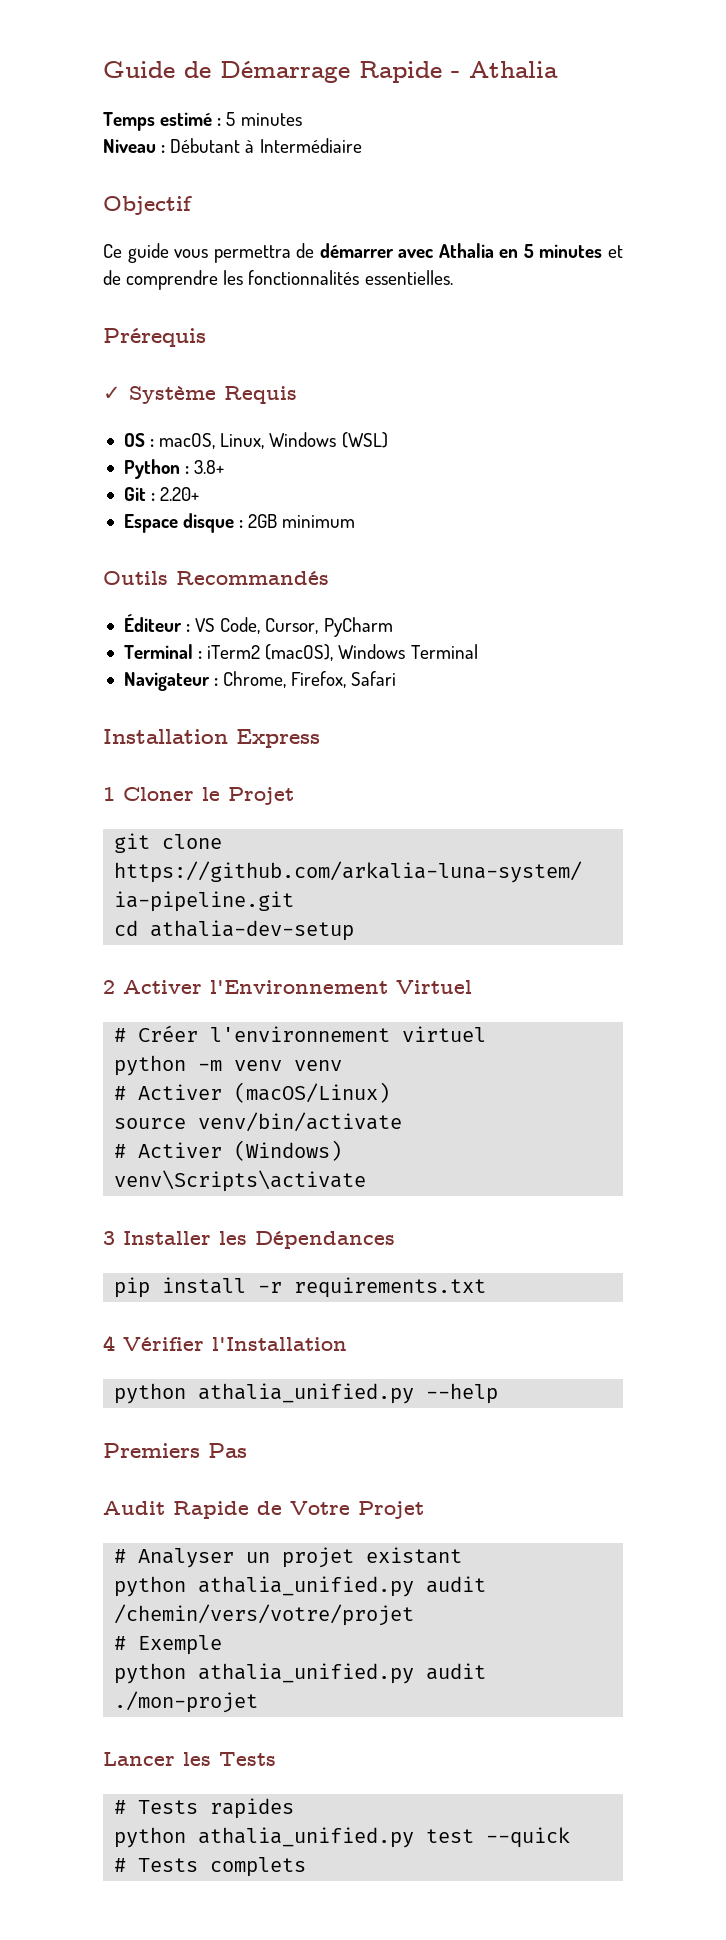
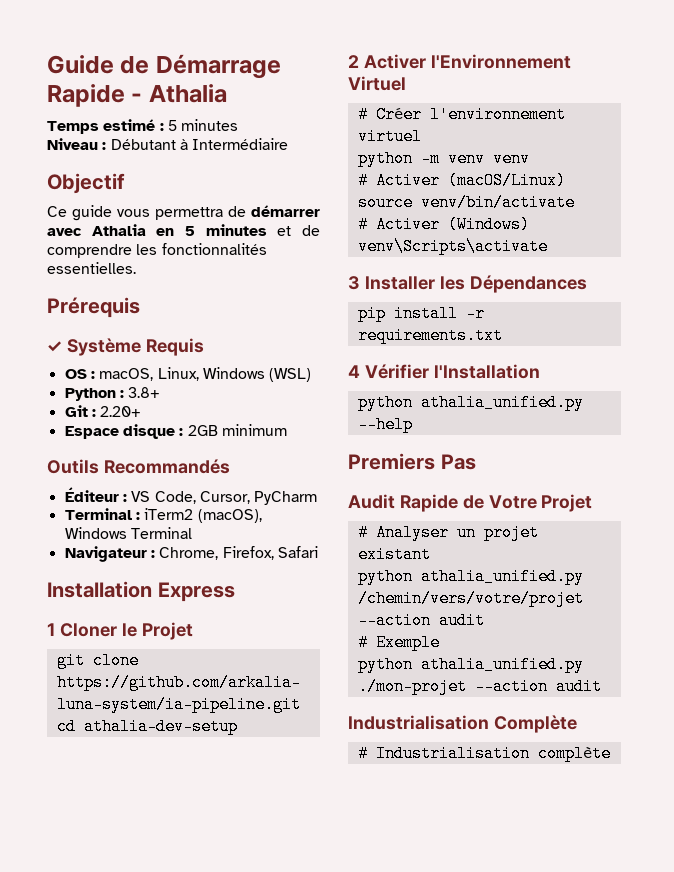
[426,1576,487,1593] [114,1604,415,1626] audit /chemin/vers/votre/projet -> [357,590,584,607] [357,612,485,629] /chemin/vers/votre/projet --action audit
[426,1663,487,1680] [114,1691,259,1713] [103,1752,276,1766] [114,1798,295,1819] [114,1827,571,1848] [114,1857,307,1877] audit ./mon-projet // Lancer les Tests // # Tests rapides // python athalia_unified.py test --quick // # Tests complets -> [357,678,602,695] [348,715,577,733] [357,745,611,762] ./mon-projet --action audit // Industrialisation Complète // # Industrialisation complète

